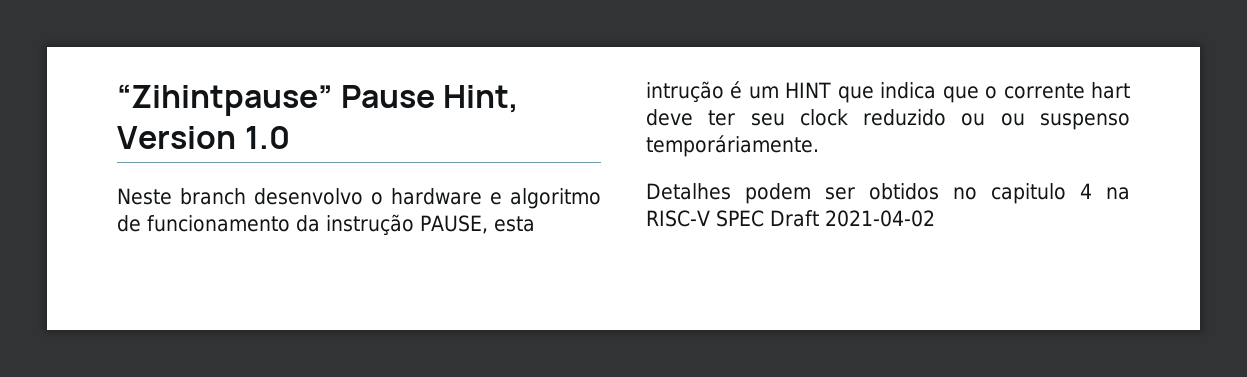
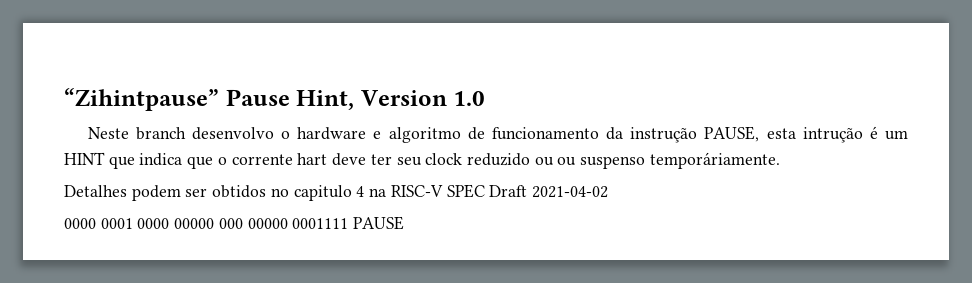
(935, 218) none -> [64,216,405,230] // 0000 0001 0000 00000 000 00000 0001111 PAUSE

